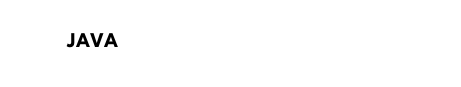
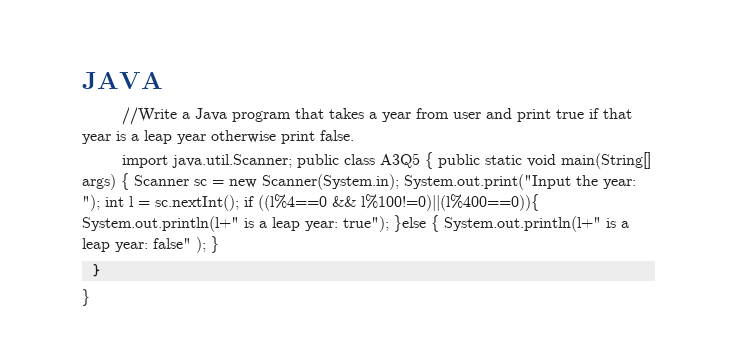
(118, 40) none -> [121,107,632,125] [82,130,354,144] [121,152,651,169] [82,173,636,190] [82,194,539,211] [82,215,629,232] [82,236,219,253] [91,264,101,277] [82,289,90,306] // //Write a Java program that takes a year from user and print true if that year is a leap year otherwise print false. // import java.util.Scanner; public class A3Q5 { public static void main(String[] args) { Scanner sc = new Scanner(System.in); System.out.print("Input the year: "); int l = sc.nextInt(); if ((l%4==0 && l%100!=0)||(l%400==0)){ System.out.println(l+" is a leap year: true"); }else { System.out.println(l+" is a leap year: false" ); } // } // }

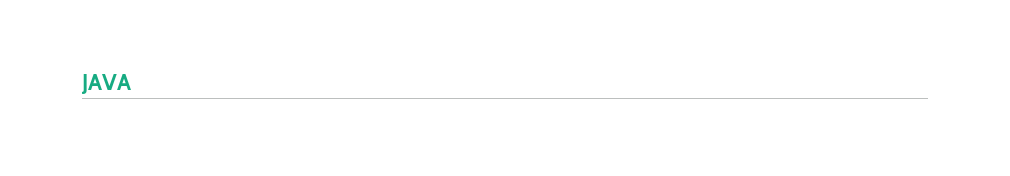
[121,107,632,125] [82,130,354,144] [121,152,651,169] [82,173,636,190] [82,194,539,211] [82,215,629,232] [82,236,219,253] [91,264,101,277] [82,289,90,306] // //Write a Java program that takes a year from user and print true if that year is a leap year otherwise print false. // import java.util.Scanner; public class A3Q5 { public static void main(String[] args) { Scanner sc = new Scanner(System.in); System.out.print("Input the year: "); int l = sc.nextInt(); if ((l%4==0 && l%100!=0)||(l%400==0)){ System.out.println(l+" is a leap year: true"); }else { System.out.println(l+" is a leap year: false" ); } // } // } -> (131, 84) none

